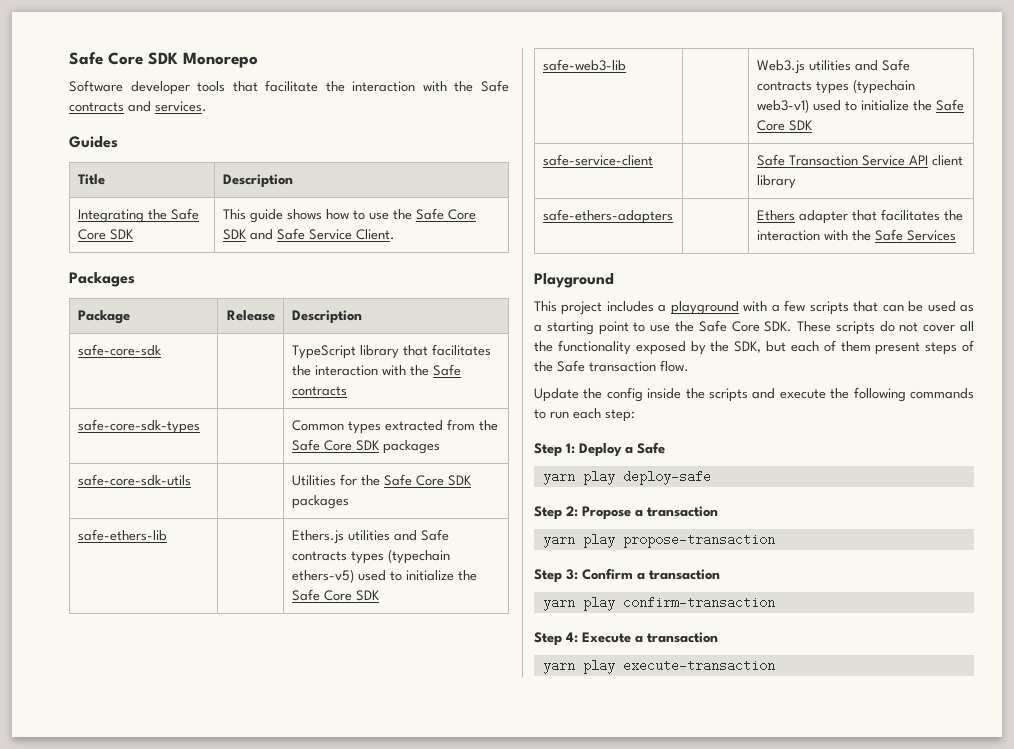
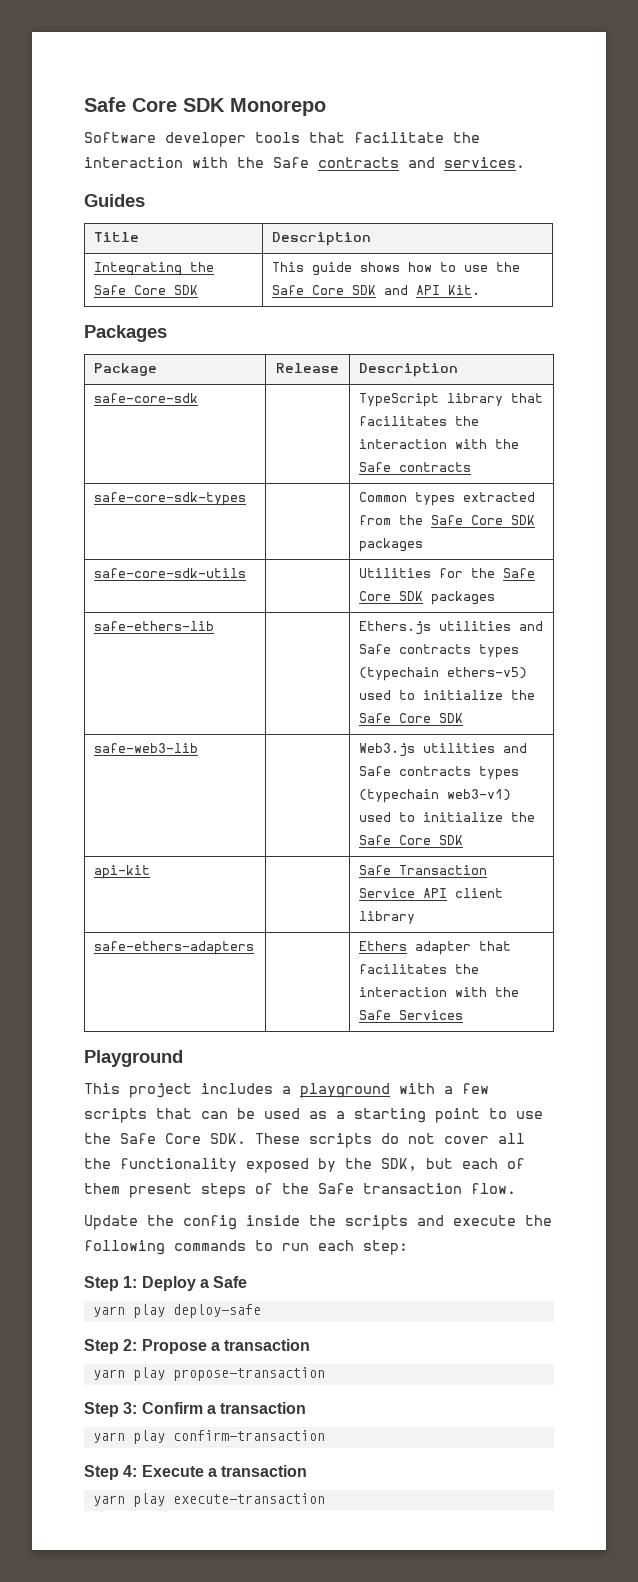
[276,228,395,240] Safe Service Client. -> [416,285,481,295] API Kit.
[542,154,653,166] safe-service-client -> [94,865,151,879] api-kit

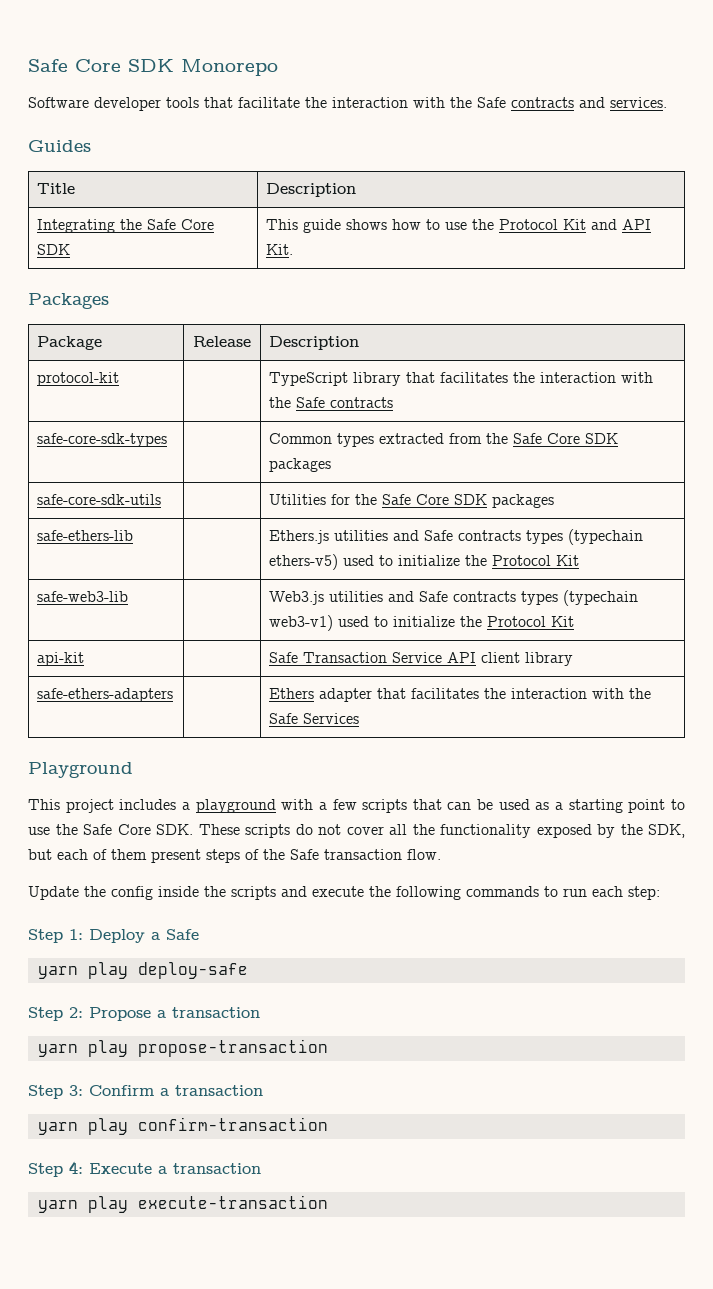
[272,285,377,295] Safe Core SDK -> [499,219,587,230] Protocol Kit
[94,393,199,403] safe-core-sdk -> [37,372,120,386] protocol-kit
[359,713,464,723] Safe Core SDK -> [492,555,580,566] Protocol Kit
[359,835,464,845] Safe Core SDK -> [487,616,575,627] Protocol Kit

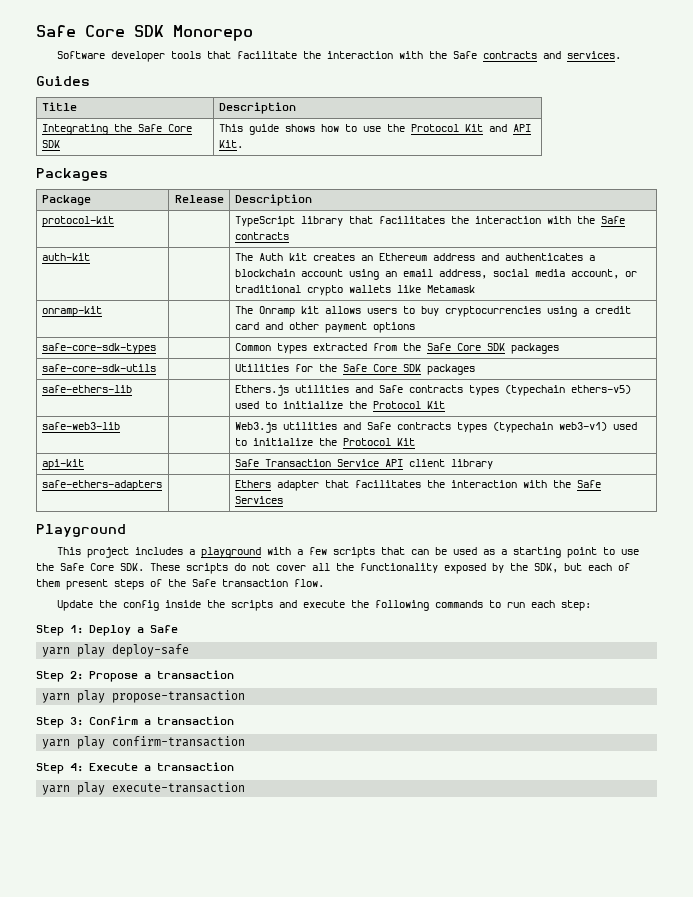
(394, 402) none -> [41,253,90,261] [234,253,595,261] [234,269,637,280] [234,285,475,296] [41,306,102,317] [234,306,631,317] [234,322,415,333] // auth-kit | | The Auth kit creates an Ethereum address and authenticates a blockchain account using an email address, social media account, or traditional crypto wallets like Metamask // onramp-kit | | The Onramp kit allows users to buy cryptocurrencies using a credit card and other payment options

